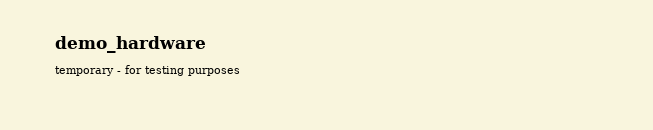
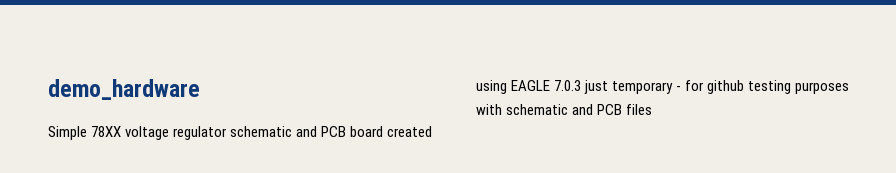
(206, 44) none -> [48,126,433,140] [476,80,609,94] Simple 78XX voltage regulator schematic and PCB board created using EAGLE 7.0.3 just
(142, 69) none -> [707,80,745,94] github
(240, 72) none -> [476,104,653,115] with schematic and PCB files

